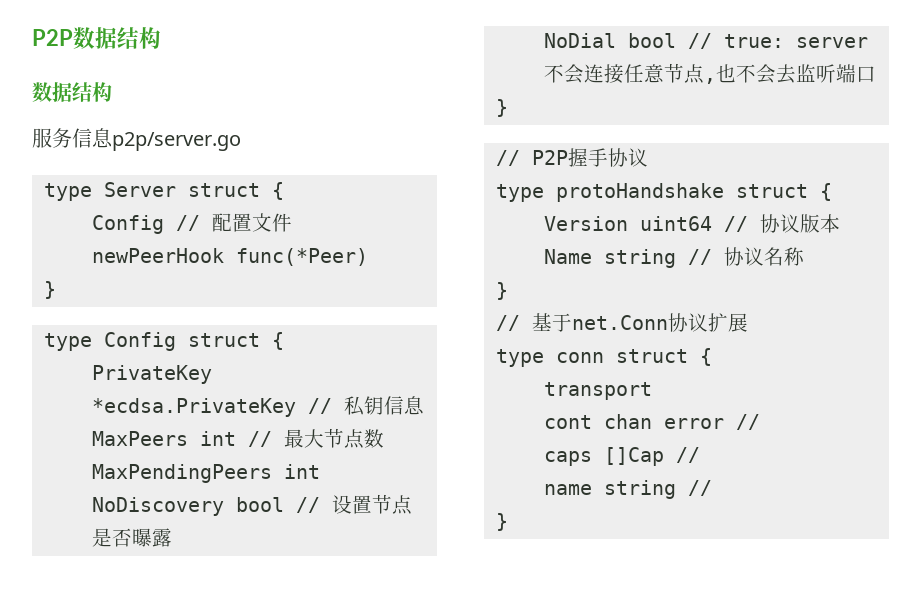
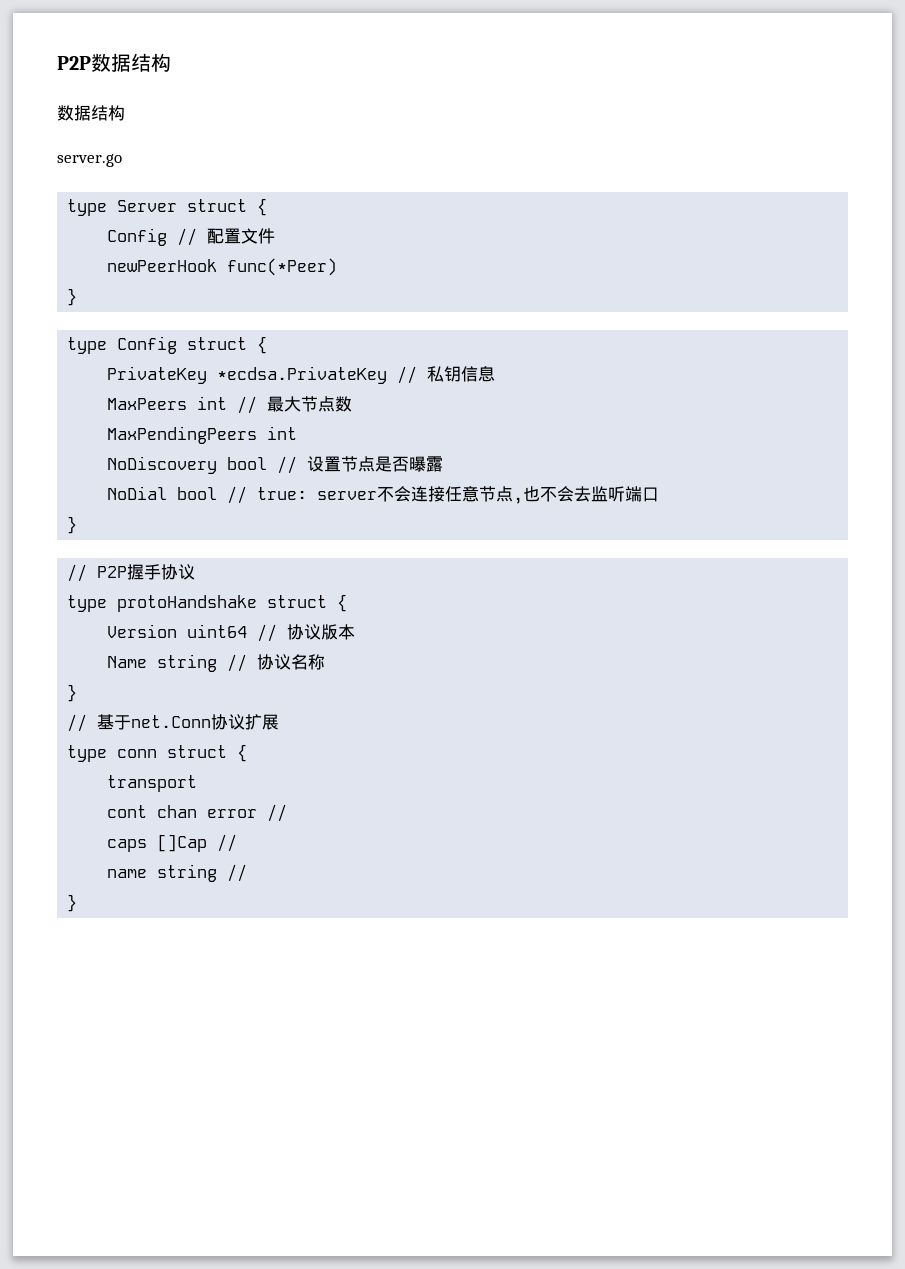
[32,128,241,151] 服务信息p2p/server.go -> [57,154,122,167] server.go

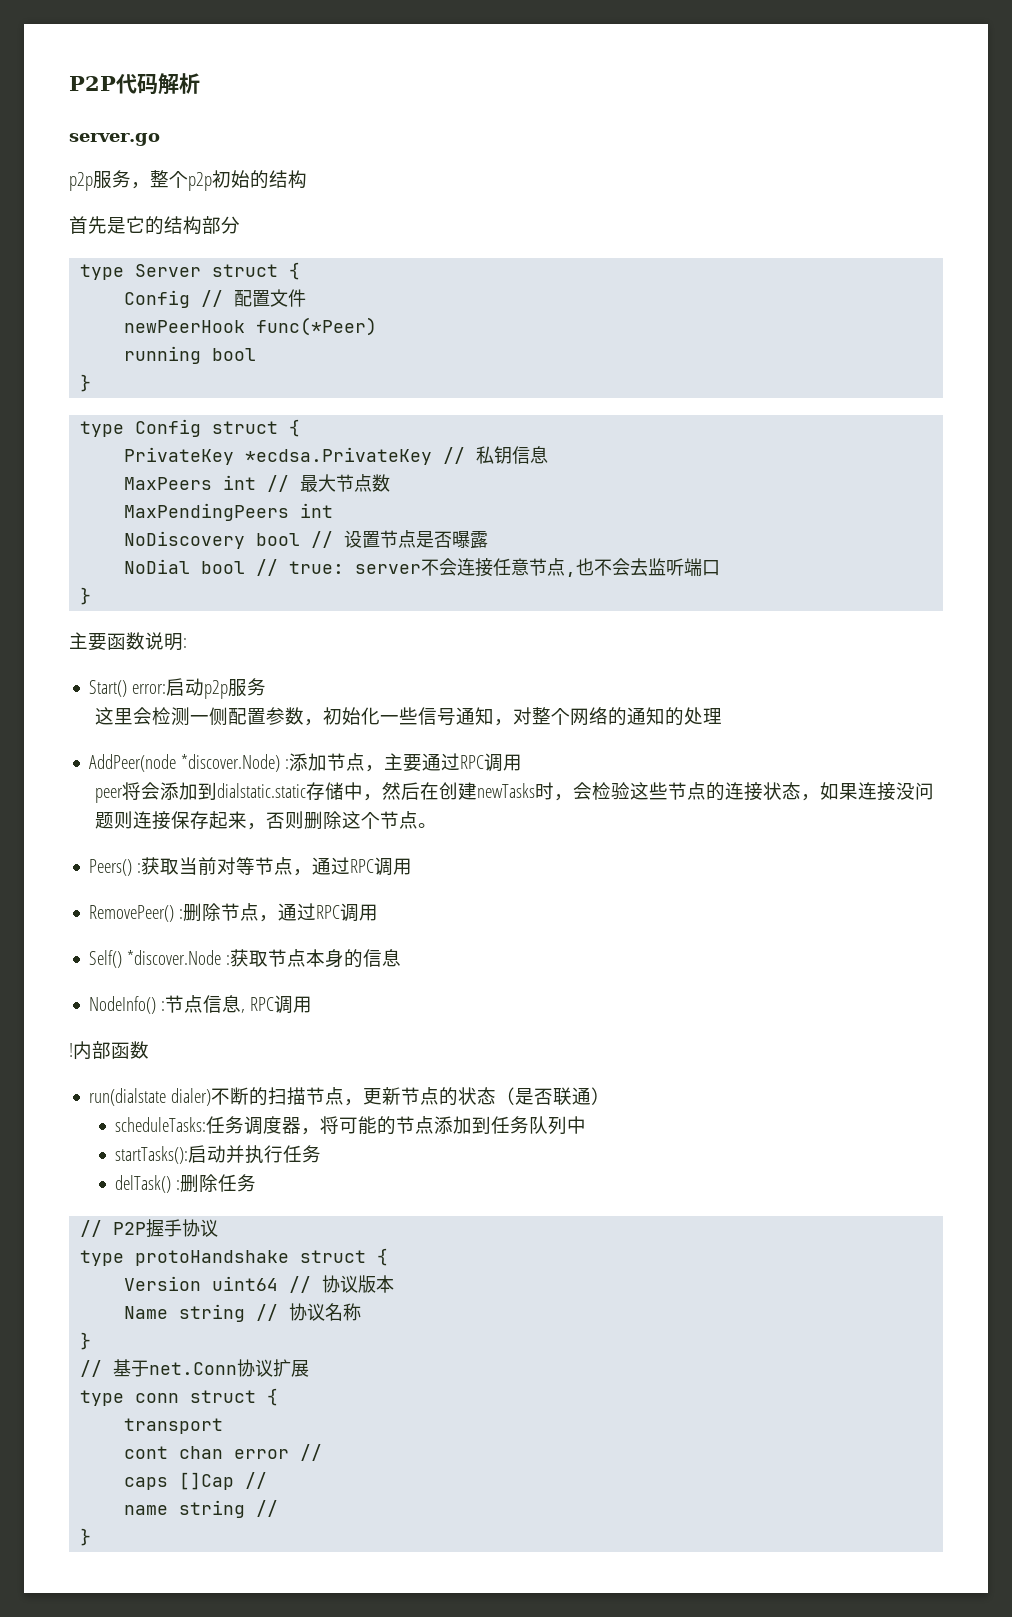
[57,53,171,72] [57,105,125,121] [57,154,122,167] P2P数据结构 // 数据结构 // server.go -> [69,73,200,95] [69,133,160,146] [69,170,307,191] [69,216,240,235] P2P代码解析 // server.go // p2p服务，整个p2p初始的结构 // 首先是它的结构部分
(338, 267) none -> [124,346,257,364] // running bool
(78, 525) none -> [69,632,187,651] [89,678,267,699] [94,707,722,726] [89,753,523,772] [94,782,934,803] [94,811,437,830] [89,857,413,876] [89,903,379,922] [89,949,402,968] [89,995,313,1014] [69,1041,149,1060] [89,1087,611,1106] [115,1116,587,1135] [115,1145,322,1164] [115,1174,257,1193] // 主要函数说明: // Start() error:启动p2p服务 // 这里会检测一侧配置参数，初始化一些信号通知，对整个网络的通知的处理 // AddPeer(node *discover.Node) :添加节点，主要通过RPC调用 // peer将会添加到dialstatic.static存储中，然后在创建newTasks时，会检验这些节点的连接状态，如果连接没问题则连接保存起来，否则删除这个节点。 // Peers() :获取当前对等节点，通过RPC调用 // RemovePeer() :删除节点，通过RPC调用 // Self() *discover.Node :获取节点本身的信息 // NodeInfo() :节点信息, RPC调用 // !内部函数 // run(dialstate dialer)不断的扫描节点，更新节点的状态（是否联通） // scheduleTasks:任务调度器，将可能的节点添加到任务队列中 // startTasks():启动并执行任务 // delTask() :删除任务

